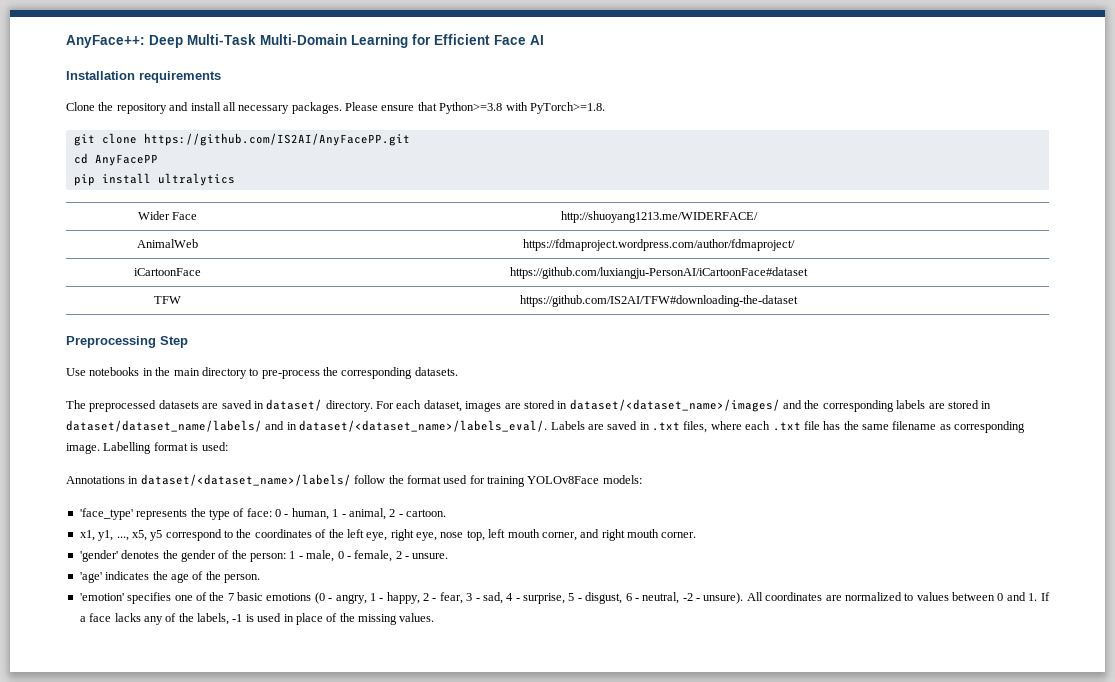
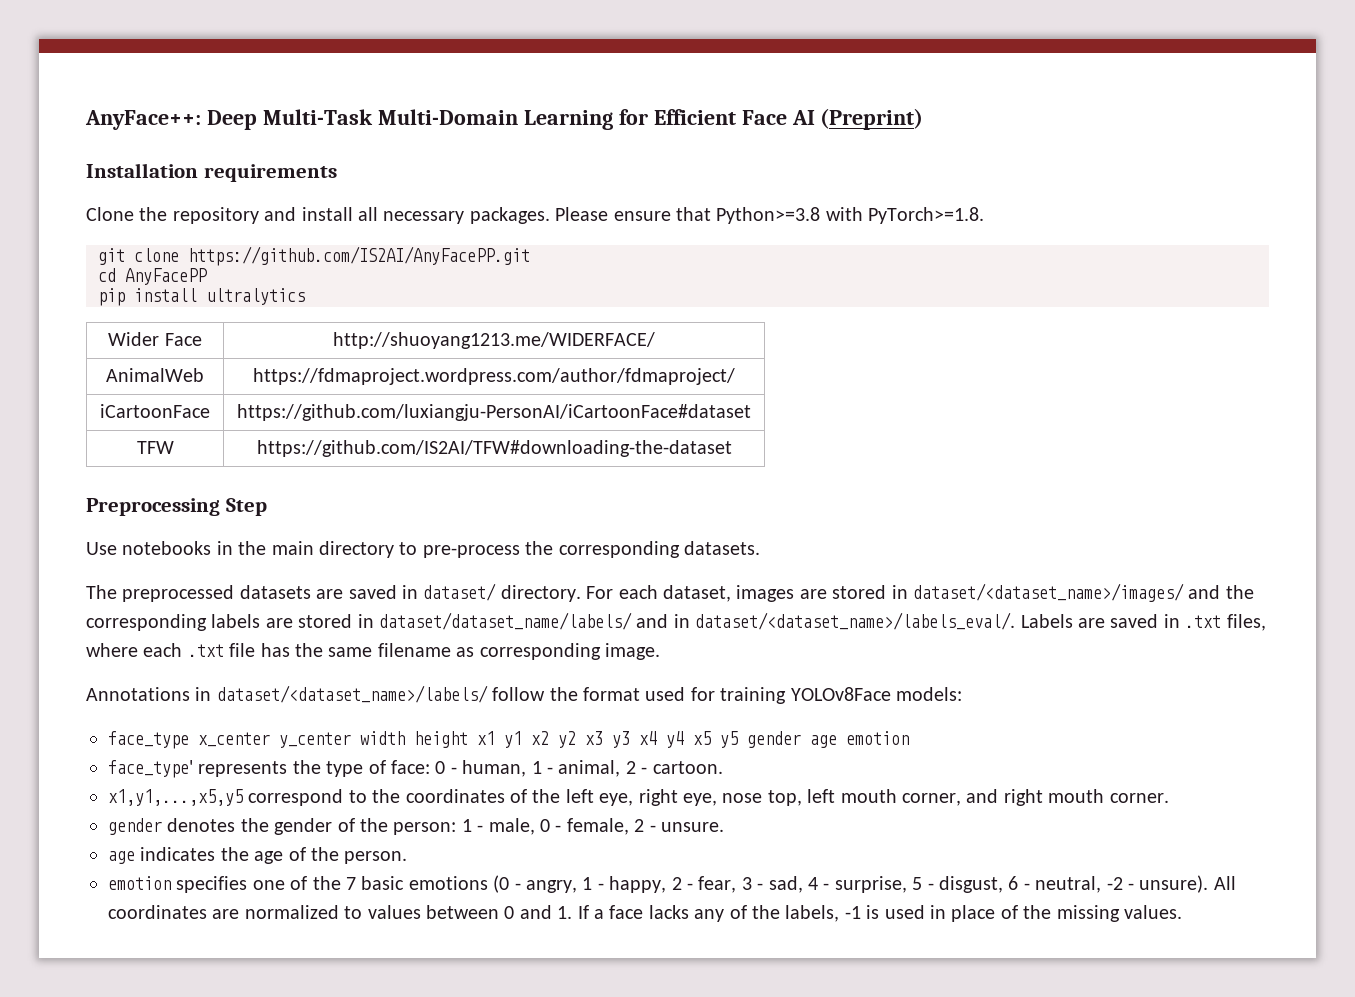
(544, 40) none -> [820,108,924,130] (Preprint)
[103,442,228,454] Labelling format is used: -> (660, 651) none
[79,508,133,520] 'face_type' -> [108,731,909,749] [108,760,193,778] face_type x_center y_center width height x1 y1 x2 y2 x3 y3 x4 y4 x5 y5 gender age emotion // face_type'
[79,530,163,541] x1, y1, ..., x5, y5 -> [108,789,243,806] x1,y1,...,x5,y5
[79,550,118,562] 'gender' -> [108,818,162,835] gender
[79,572,102,583] 'age' -> [108,851,135,864] age
[79,593,124,601] 'emotion' -> [108,876,171,890] emotion

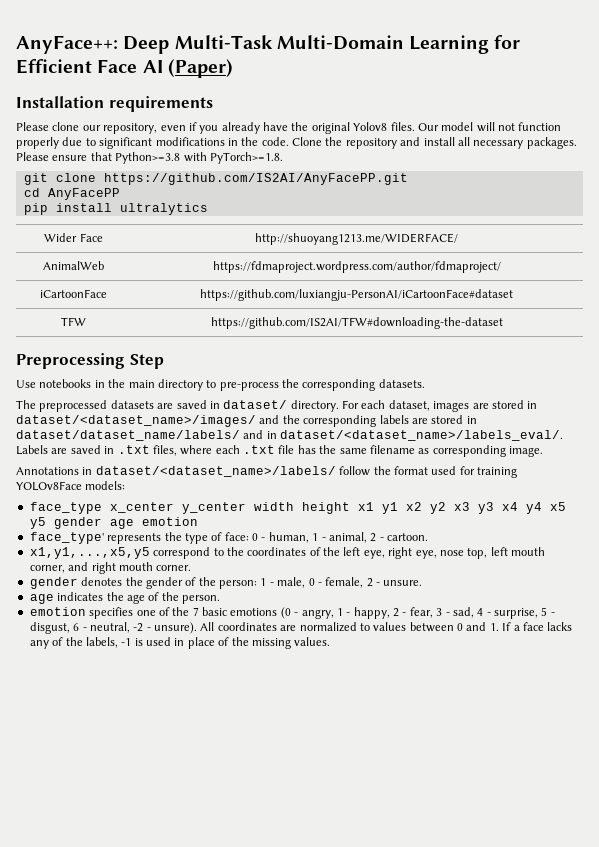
[820,108,924,130] (Preprint) -> [167,59,233,78] (Paper)
(337, 173) none -> [16,122,562,134] [16,137,289,149] Please clone our repository, even if you already have the original Yolov8 files. Our model will not function properly due to significant modifications in the code.

